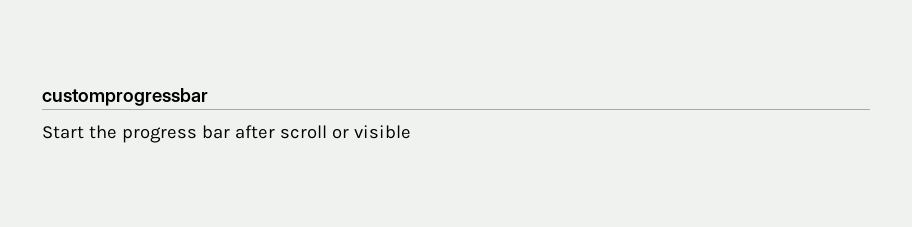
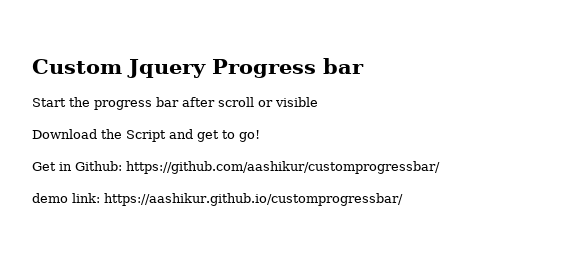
[42,88,208,106] customprogressbar -> [32,58,364,78] Custom Jquery Progress bar
(411, 132) none -> [32,129,260,142] [32,161,440,174] [32,193,403,206] // Download the Script and get to go! // Get in Github: https://github.com/aashikur/customprogressbar/ // demo link: https://aashikur.github.io/customprogressbar/

